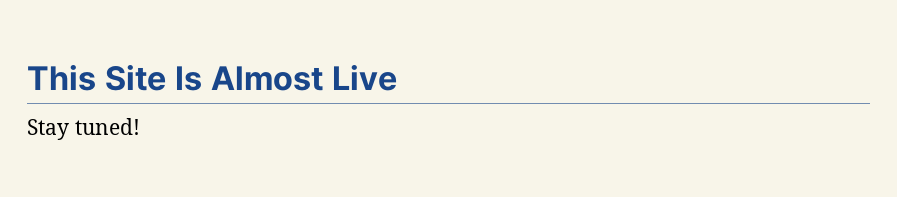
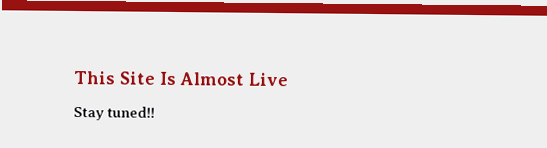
[74,118,140,135] tuned! -> [107,106,156,118] tuned!!

